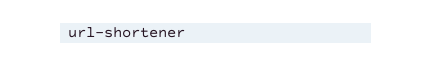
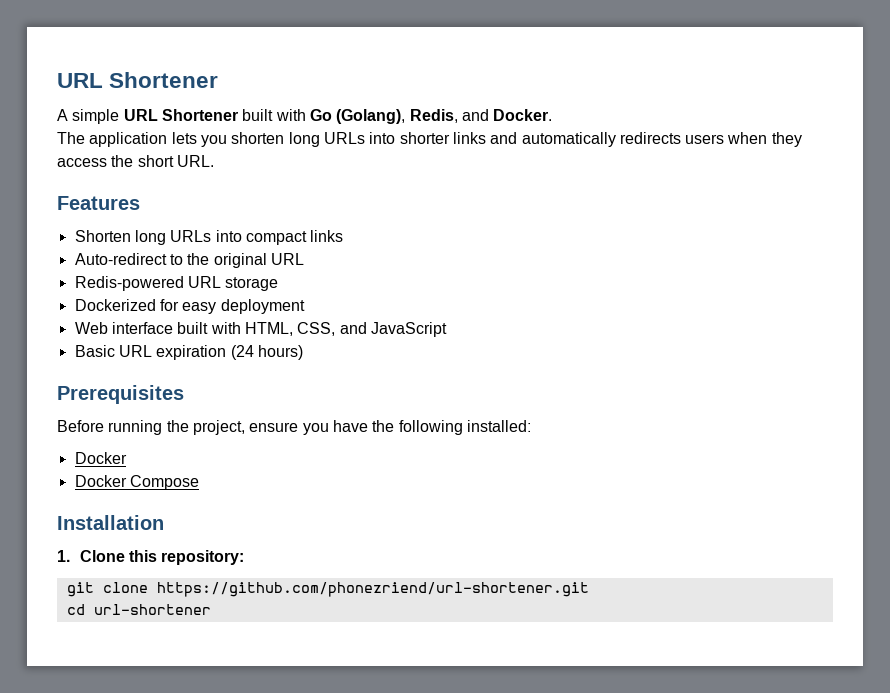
(67, 32) none -> [57,72,219,88] [57,109,553,124] [57,132,802,147] [57,155,214,167] [57,196,140,210] [74,230,344,245] [74,253,304,268] [74,276,279,291] [74,299,305,314] [74,322,447,337] [74,345,303,360] [57,385,184,404] [57,420,531,435] [74,452,127,464] [74,475,199,490] [57,515,164,530] [57,550,245,565] [66,582,589,597] [66,604,85,615] URL Shortener // A simple URL Shortener built with Go (Golang), Redis, and Docker. // The application lets you shorten long URLs into shorter links and automatically redirects users when they access the short URL. // Features // Shorten long URLs into compact links // Auto-redirect to the original URL // Redis-powered URL storage // Dockerized for easy deployment // Web interface built with HTML, CSS, and JavaScript // Basic URL expiration (24 hours) // Prerequisites // Before running the project, ensure you have the following installed: // Docker // Docker Compose // Installation // 1. Clone this repository: // git clone https://github.com/phonezriend/url-shortener.git // cd

